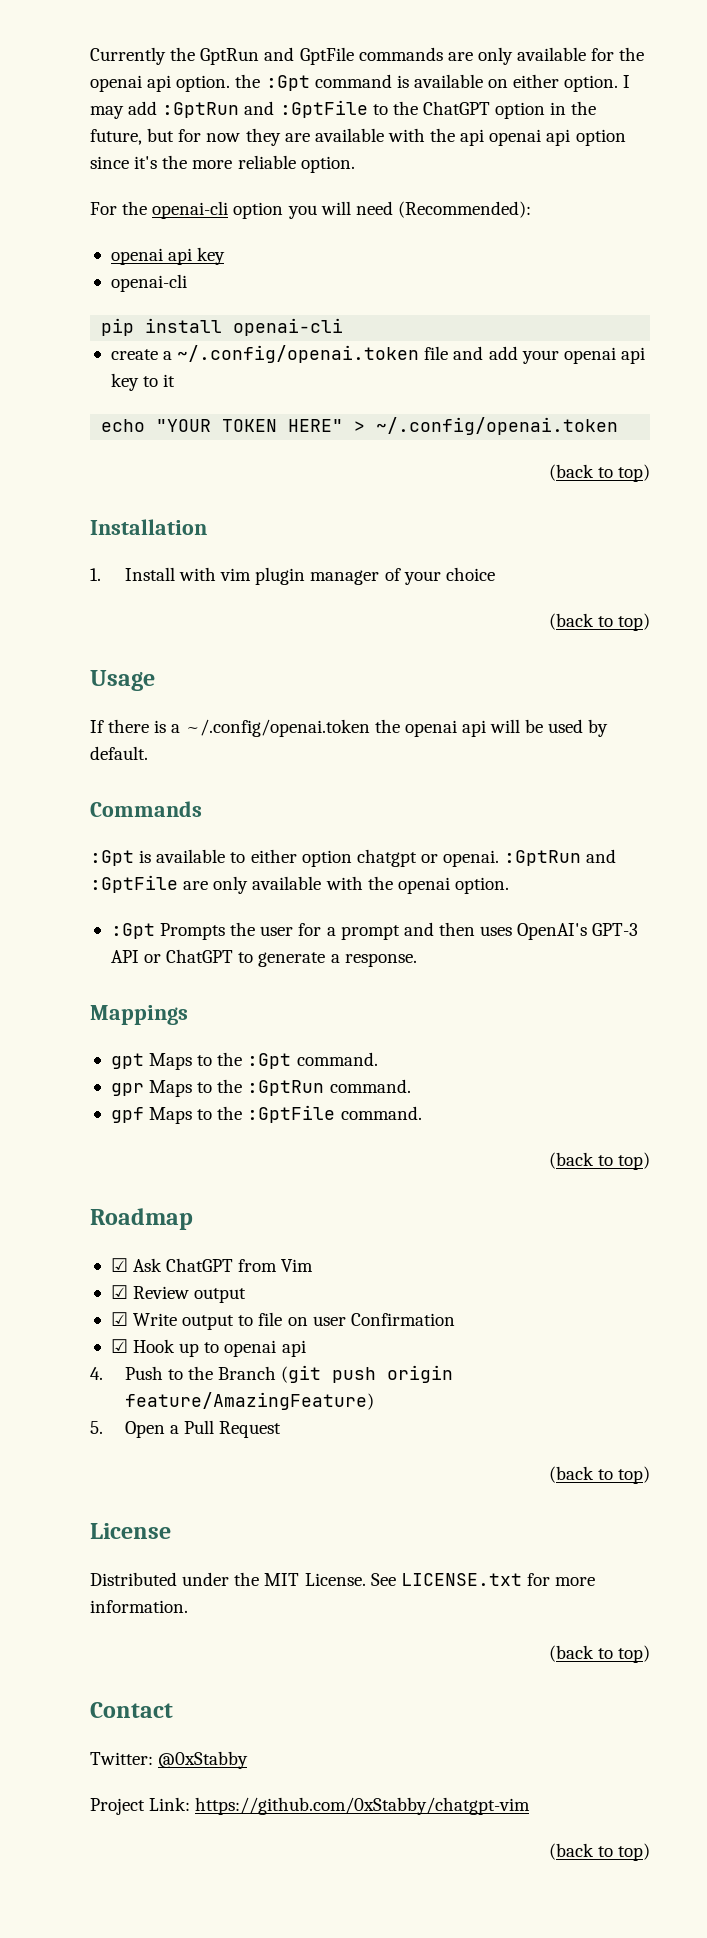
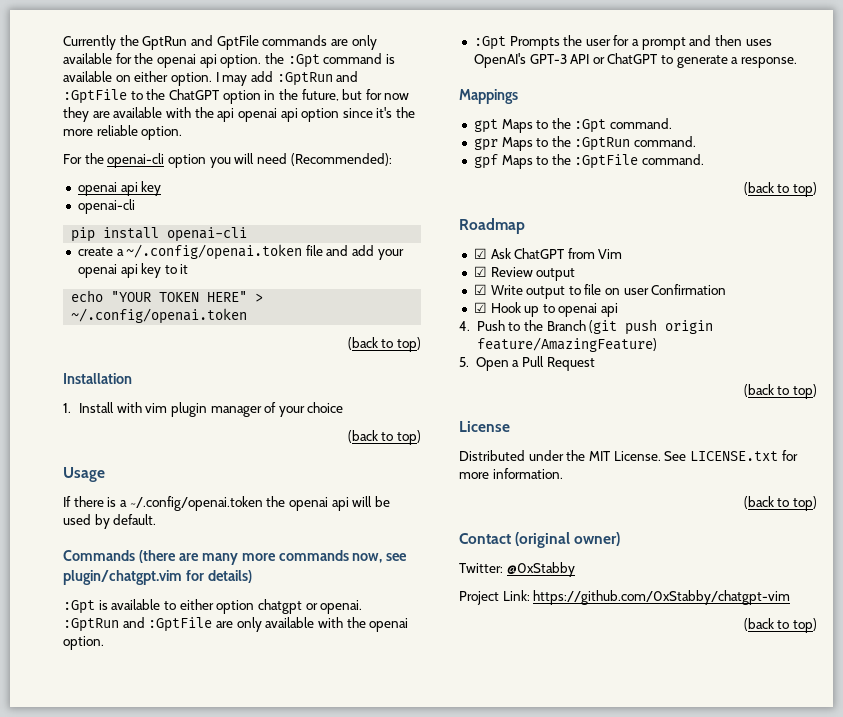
(202, 809) none -> [138,550,408,565] [63,570,252,585] (there are many more commands now, see plugin/chatgpt.vim for details)
(173, 1710) none -> [515,532,621,548] (original owner)

